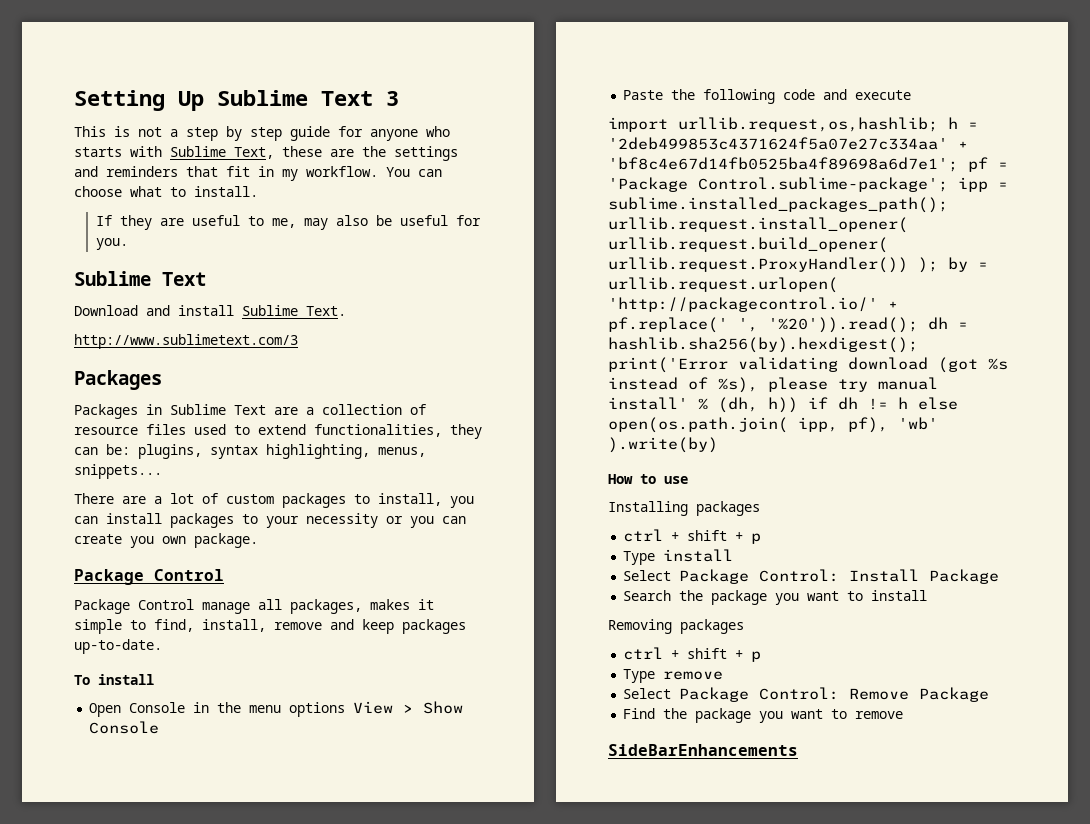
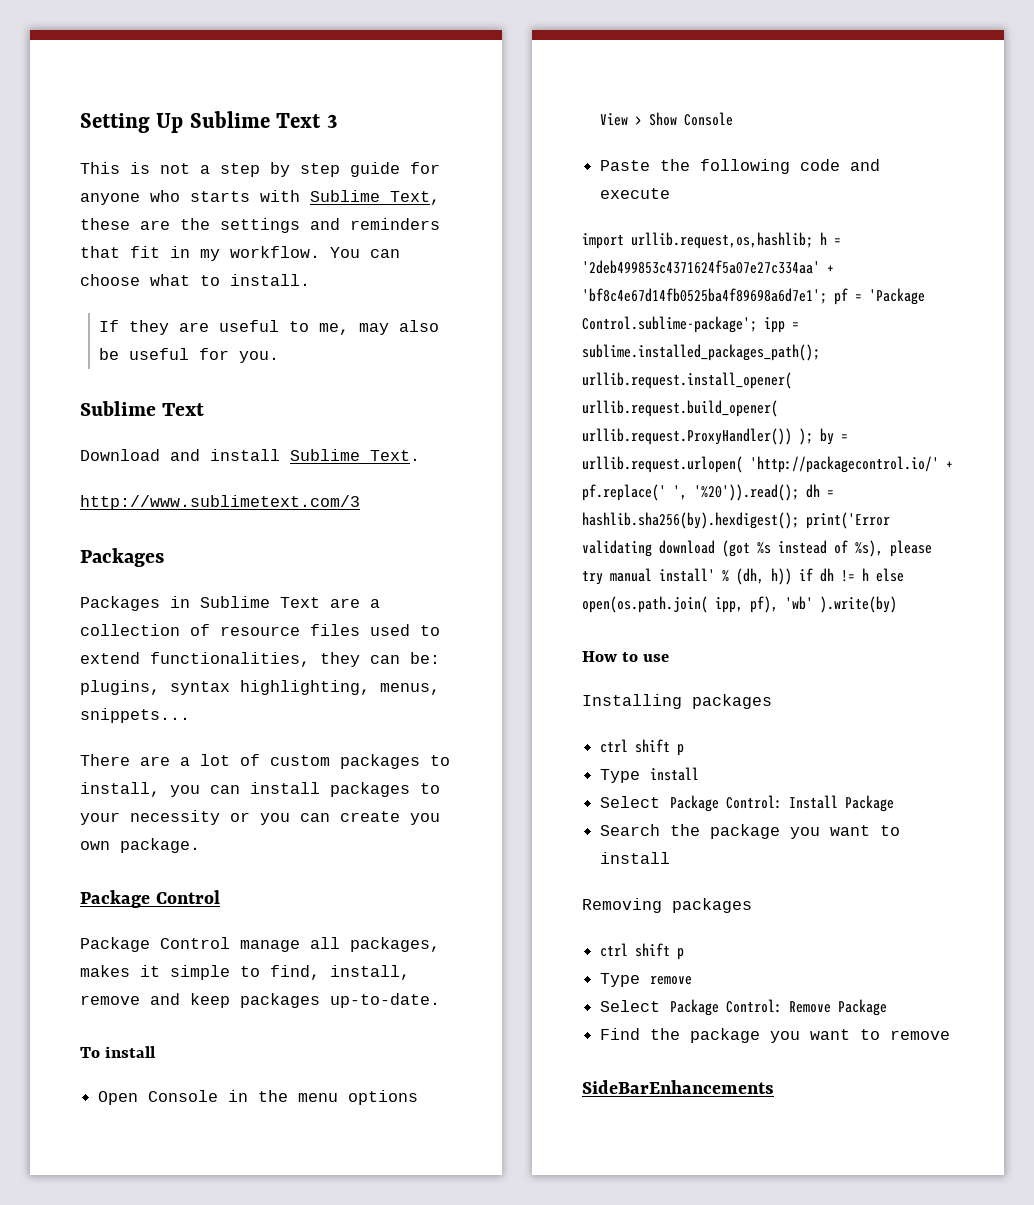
[671,530,744,541] + shift + -> [635,739,671,753] shift
[671,648,744,659] + shift + -> [635,943,671,957] shift

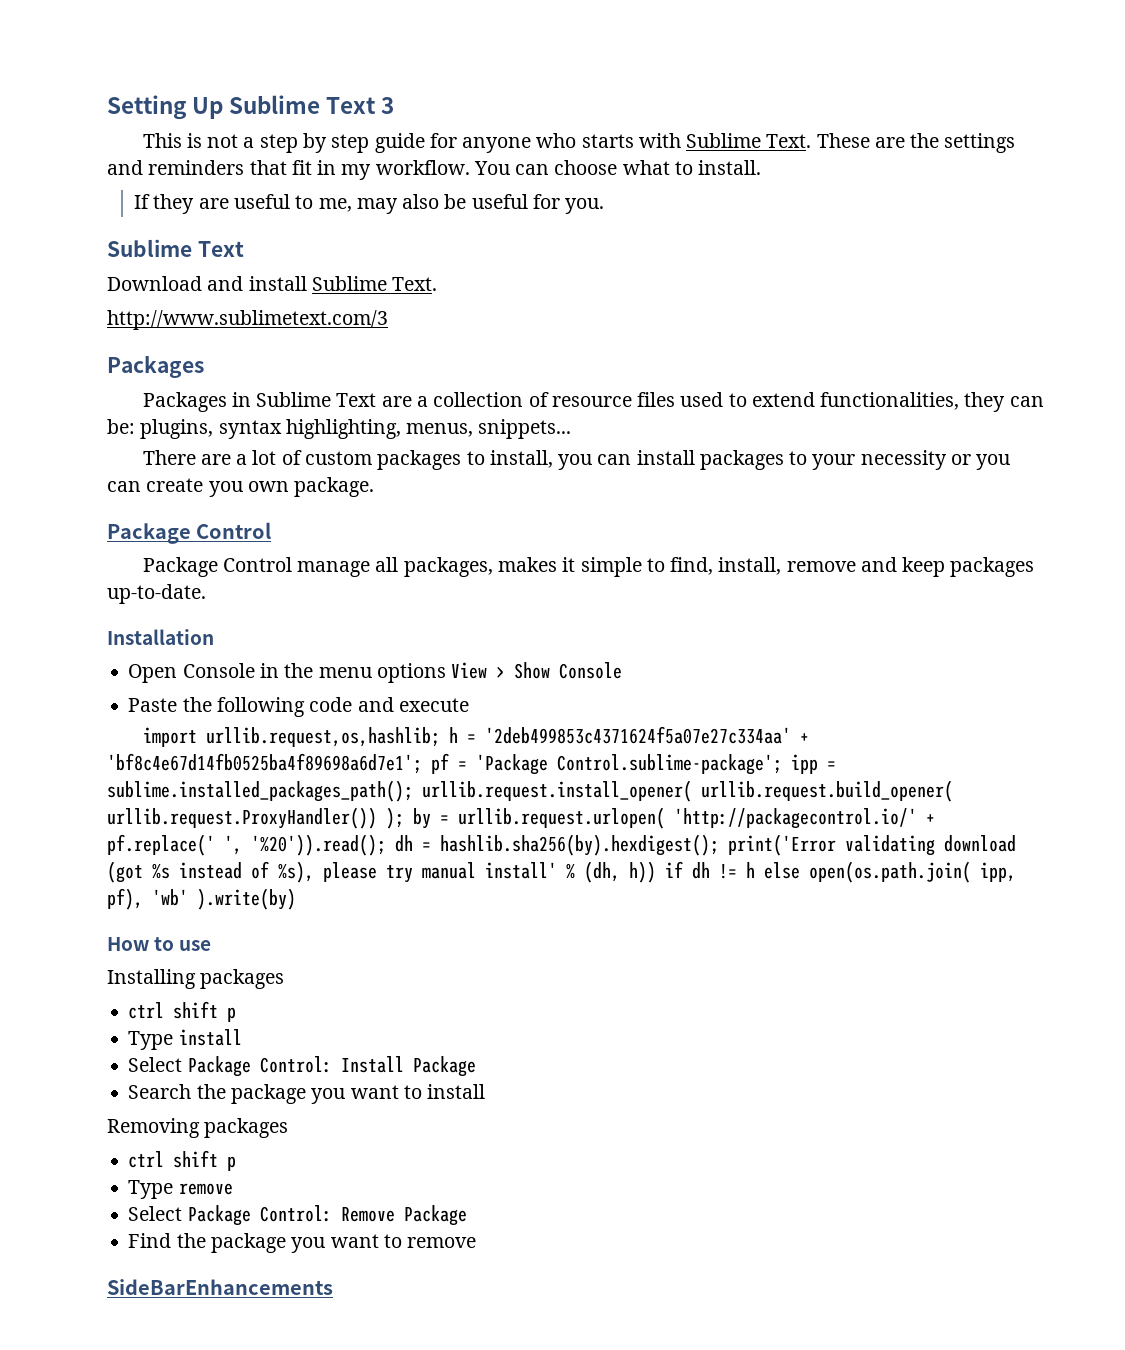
[390,191,440,205] [80,218,130,230] Text, these -> [766,133,870,148] Text. These
[80,1046,157,1058] To install -> [107,629,214,645] Installation

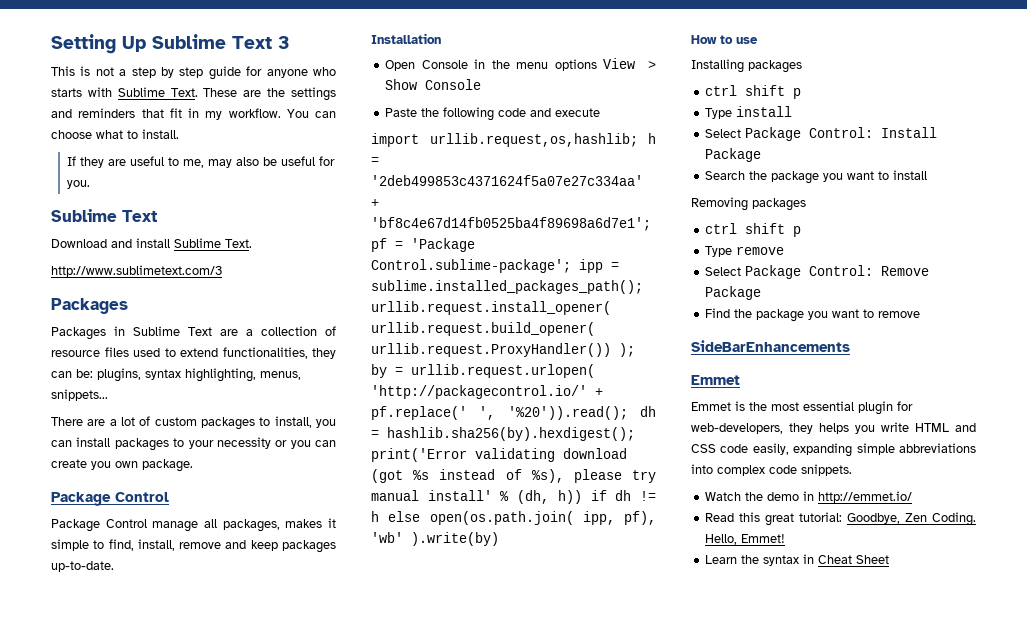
(333, 1287) none -> [691,375,740,385] [691,401,913,415] [691,422,976,434] [691,443,976,457] [691,464,852,476] [705,491,913,503] [705,512,976,526] [705,534,786,545] [705,554,890,566] // Emmet // Emmet is the most essential plugin for web-developers, they helps you write HTML and CSS code easily, expanding simple abbreviations into complex code snippets. // Watch the demo in http://emmet.io/ // Read this great tutorial: Goodbye, Zen Coding. Hello, Emmet! // Learn the syntax in Cheat Sheet

